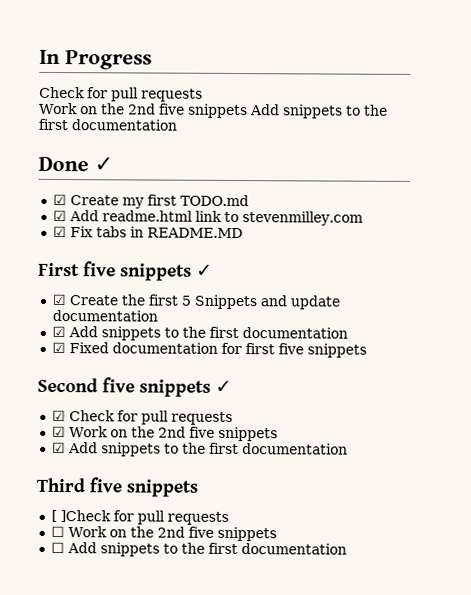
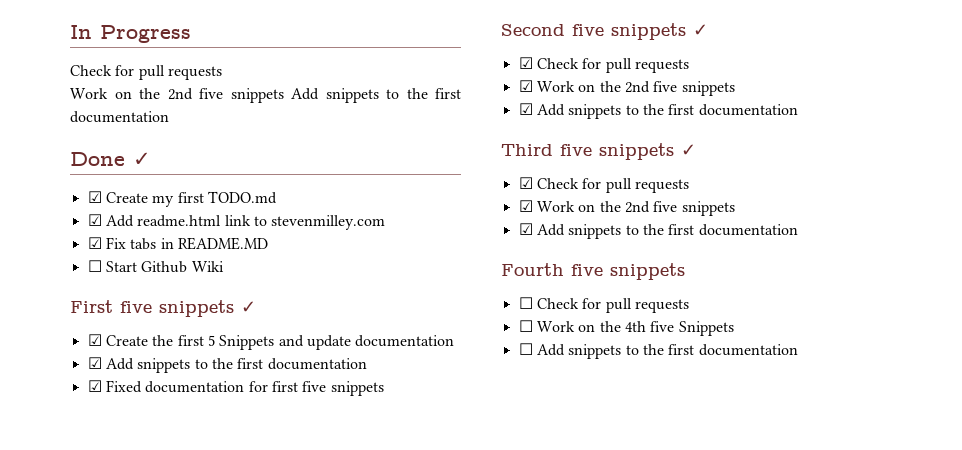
(243, 233) none -> [87,260,224,273] // ☐ Start Github Wiki
[50,509,111,523] // [ ]Check -> [681,144,696,156] [518,177,689,193] [518,200,735,216] [518,223,798,239] [501,263,685,280] [518,297,579,309] ✓ // ☑ Check for pull requests // ☑ Work on the 2nd five snippets // ☑ Add snippets to the first documentation // Fourth five snippets // ☐ Check
[156,526,277,542] 2nd five snippets -> [624,321,734,336] 4th five Snippets

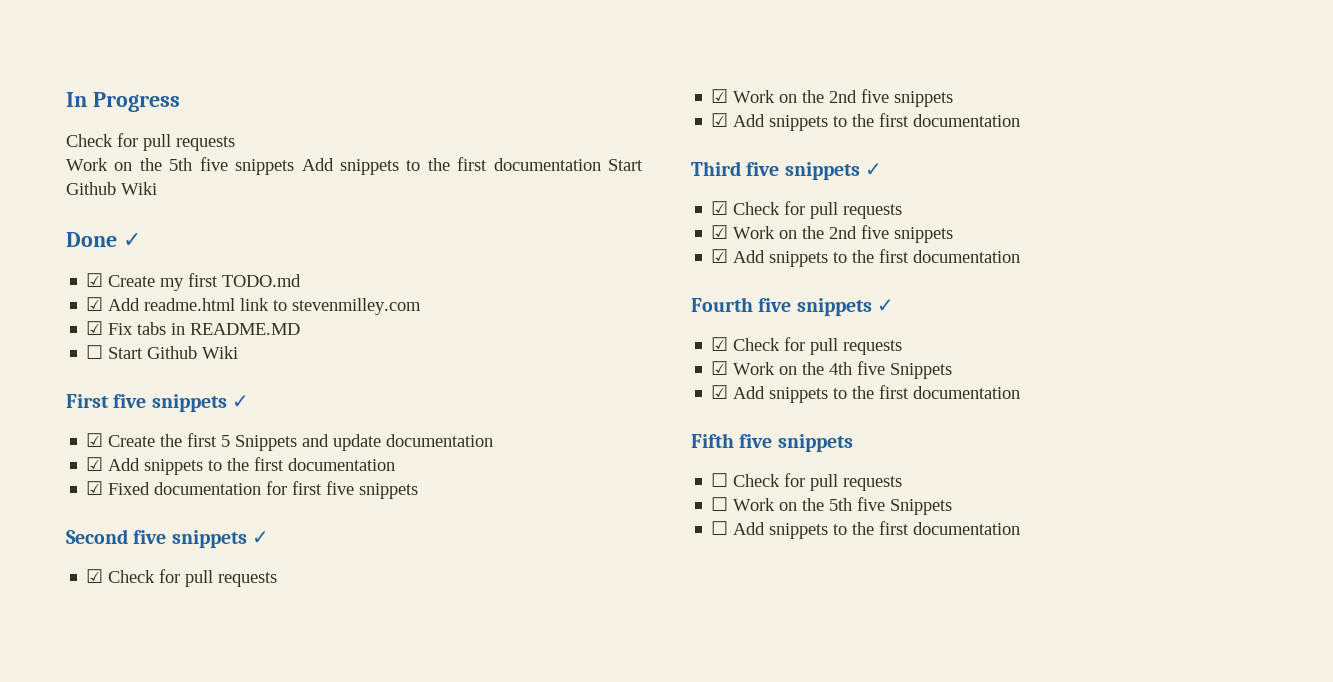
[167,88,193,100] 2nd -> [169,158,193,171] 5th
(169, 117) none -> [608,159,644,171] [66,182,157,195] Start Github Wiki
(685, 271) none -> [877,299,895,312] [711,337,903,355] [711,361,953,379] [711,385,1021,403] [691,433,853,452] ✓ // ☑ Check for pull requests // ☑ Work on the 4th five Snippets // ☑ Add snippets to the first documentation // Fifth five snippets
[624,321,646,332] 4th -> [829,498,853,511] 5th

